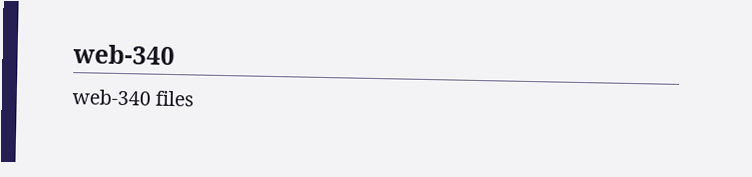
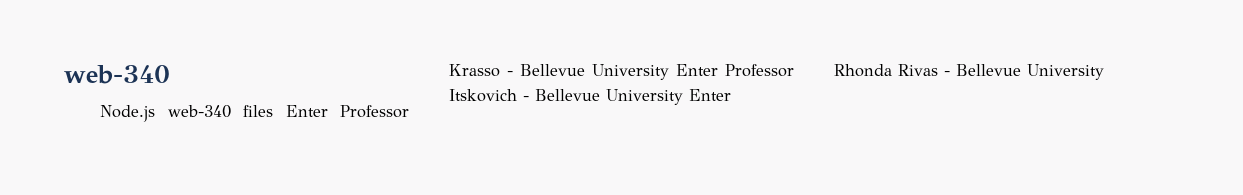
(175, 55) none -> [100,105,156,122] Node.js
(195, 98) none -> [285,105,409,118] [449,64,794,80] [449,89,731,105] [834,64,1104,80] Enter Professor Krasso - Bellevue University Enter Professor Itskovich - Bellevue University Enter Rhonda Rivas - Bellevue University

